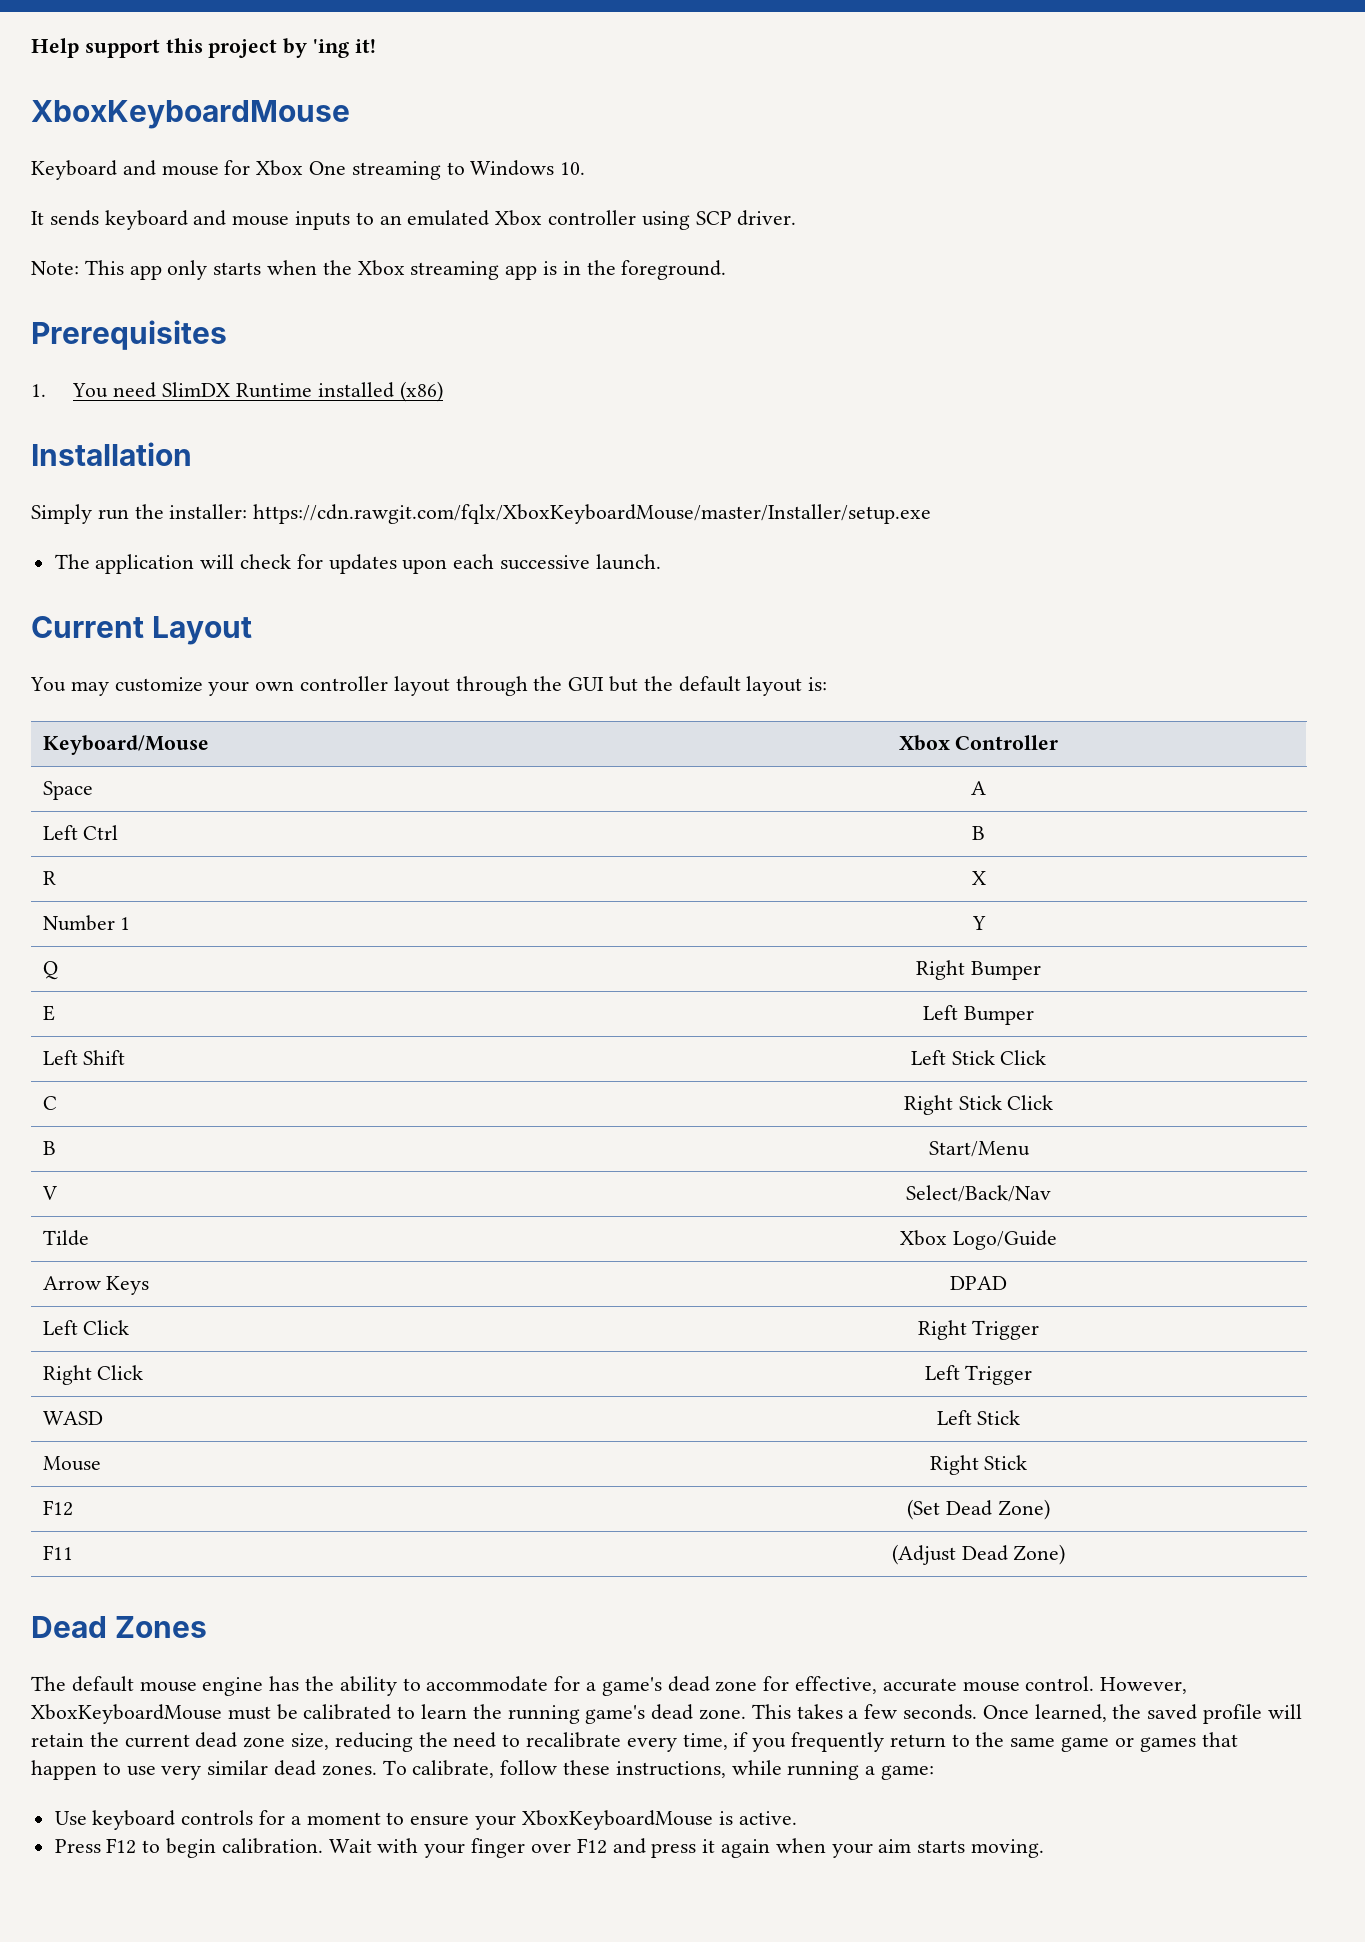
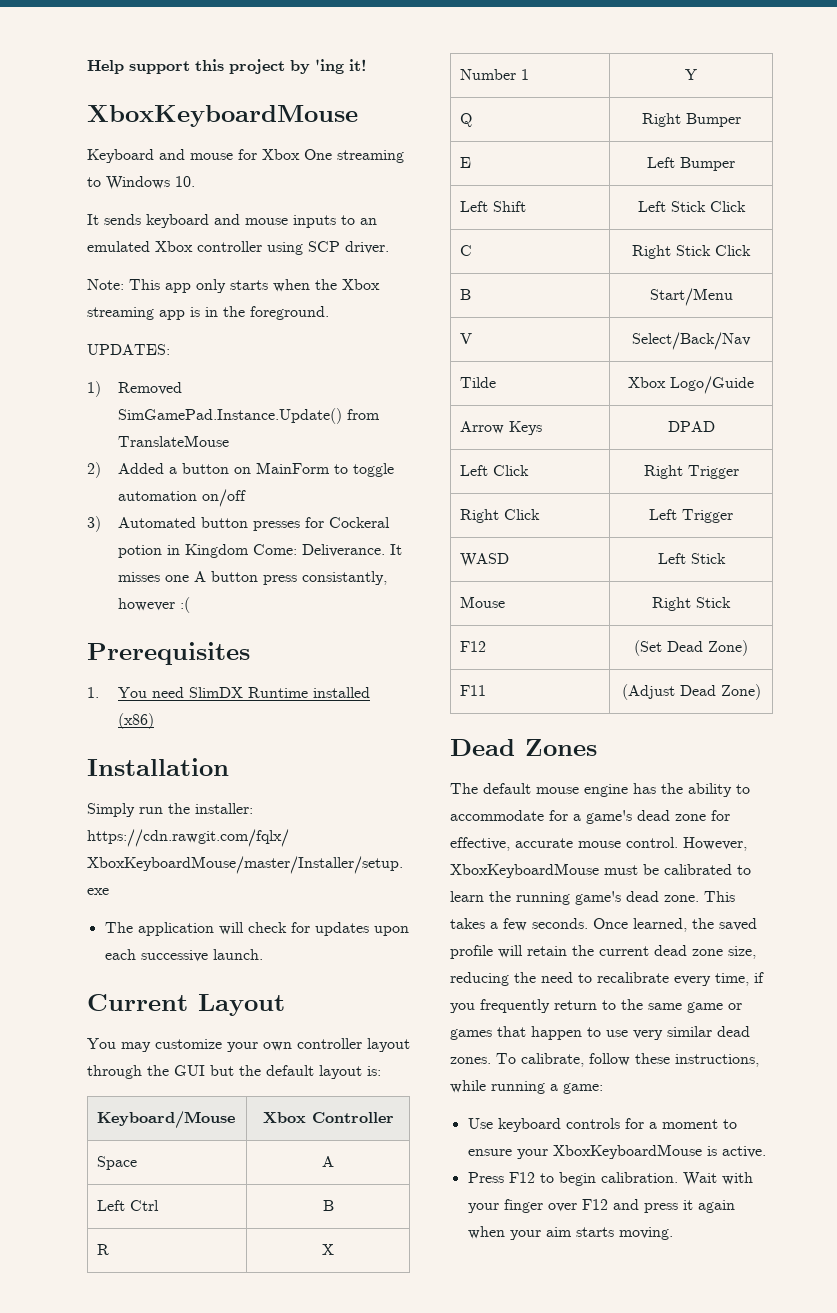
(727, 270) none -> [87,344,170,355] [87,381,182,397] [117,408,380,424] [117,435,229,447] [87,462,394,478] [117,489,246,507] [87,516,390,532] [117,544,402,558] [117,571,387,585] [117,597,190,613] // UPDATES: // 1) Removed SimGamePad.Instance.Update() from TranslateMouse // 2) Added a button on MainForm to toggle automation on/off // 3) Automated button presses for Cockeral potion in Kingdom Come: Deliverance. It misses one A button press consistantly, however :(

